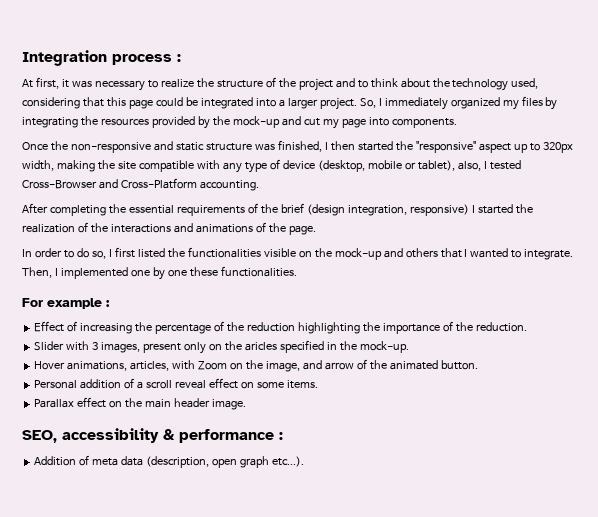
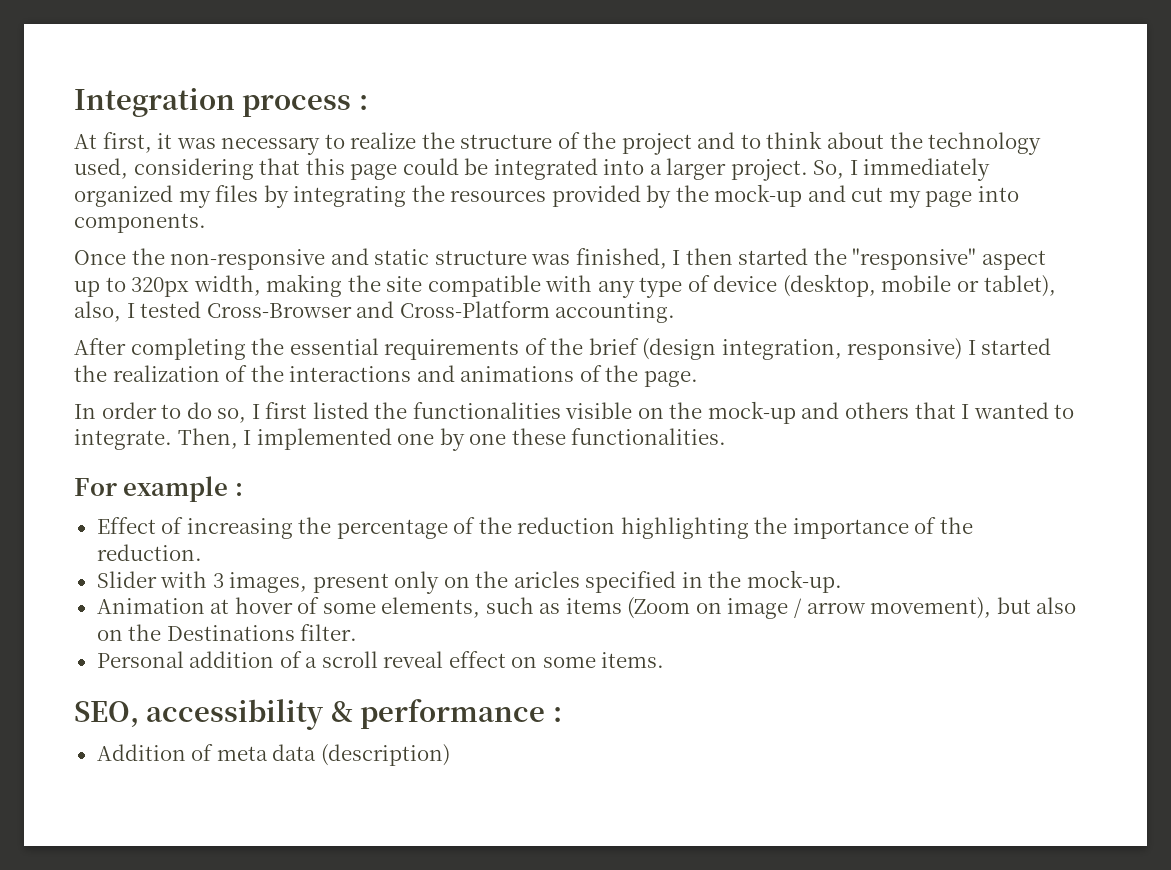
[34,359,478,372] Hover animations, articles, with Zoom on the image, and arrow of the animated button. -> [96,597,1077,619] [96,624,358,641] Animation at hover of some elements, such as items (Zoom on image / arrow movement), but also on the Destinations filter.
[34,397,246,410] // Parallax effect on the main header image. -> (665, 660) none
[145,456,304,468] (description, open graph etc...). -> [320,744,450,766] (description)

